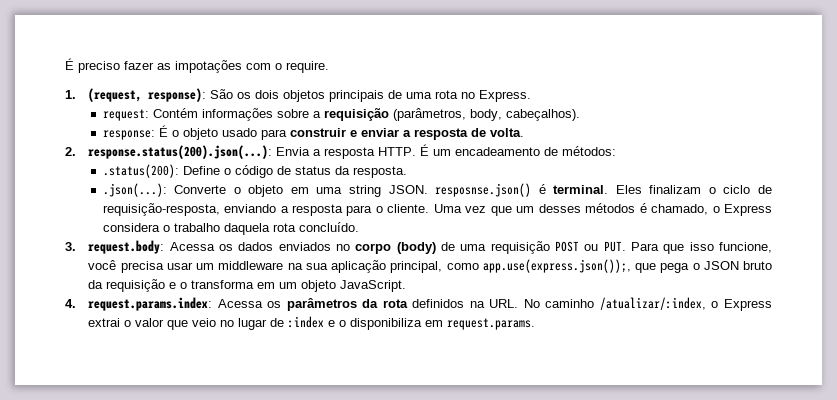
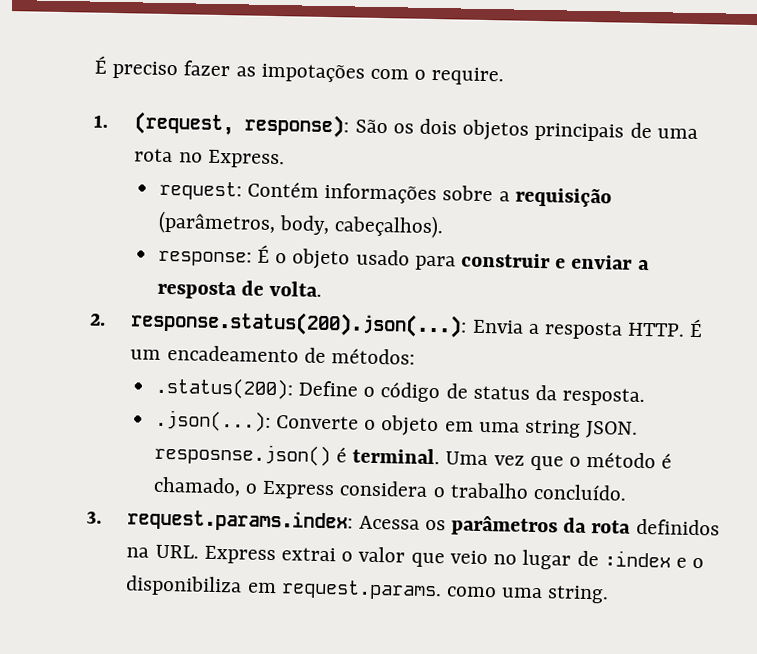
[615,185,773,194] [102,203,636,216] Eles finalizam o ciclo de requisição-resposta, enviando a resposta para o cliente. Uma vez que um desses métodos -> [445,451,657,471] Uma vez que o método
[223,223,296,235] daquela rota -> (529, 490) none
[88,240,773,254] [88,259,772,273] [88,279,407,292] [65,299,76,308] request.body: Acessa os dados enviados no corpo (body) de uma requisição POST ou PUT. Para que isso funcione, você precisa usar um middleware na sua aplicação principal, como app.use(express.json());, que pega o JSON bruto da requisição e o transforma em um objeto JavaScript. // 4. -> (102, 517) none
[523,297,719,310] No caminho /atualizar/:index, o -> (199, 551) none
(536, 324) none -> [446,585,610,604] como uma string.

